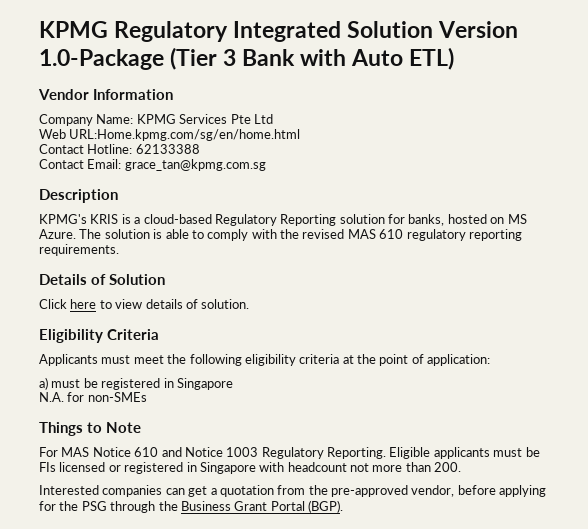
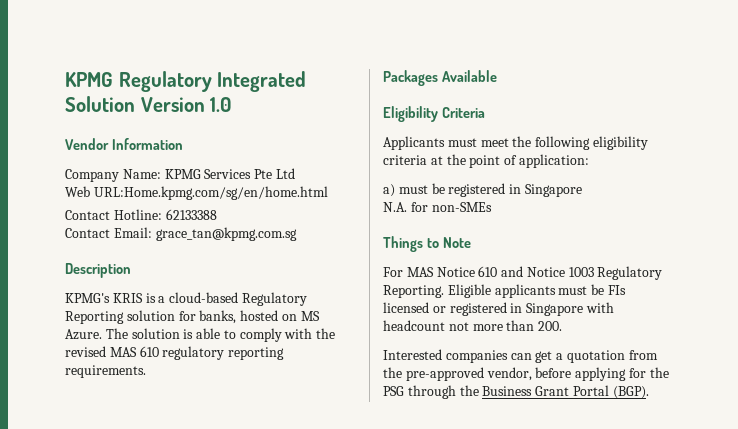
[39,47,455,70] 1.0-Package (Tier 3 Bank with Auto ETL) -> [210,97,233,112] 1.0
[39,274,165,285] [39,299,250,309] Details of Solution // Click here to view details of solution. -> [383,70,497,86] Packages Available

